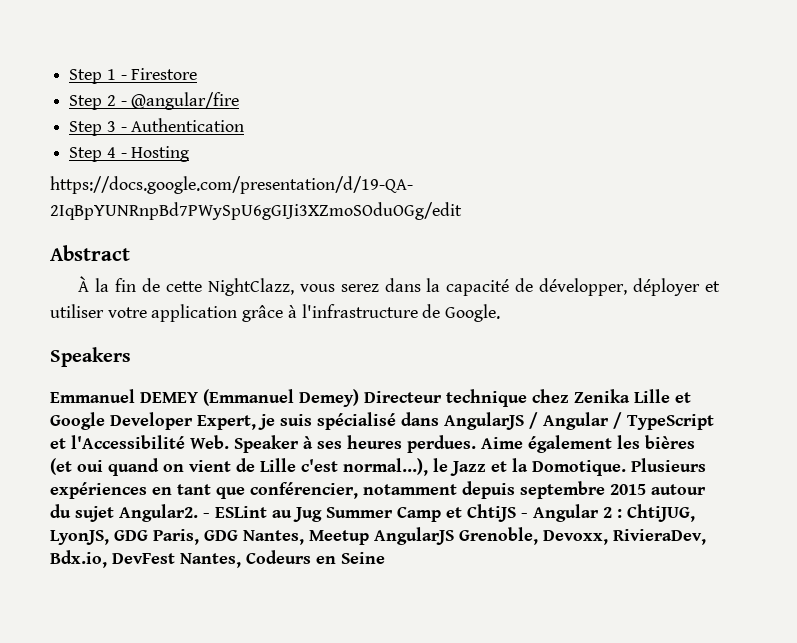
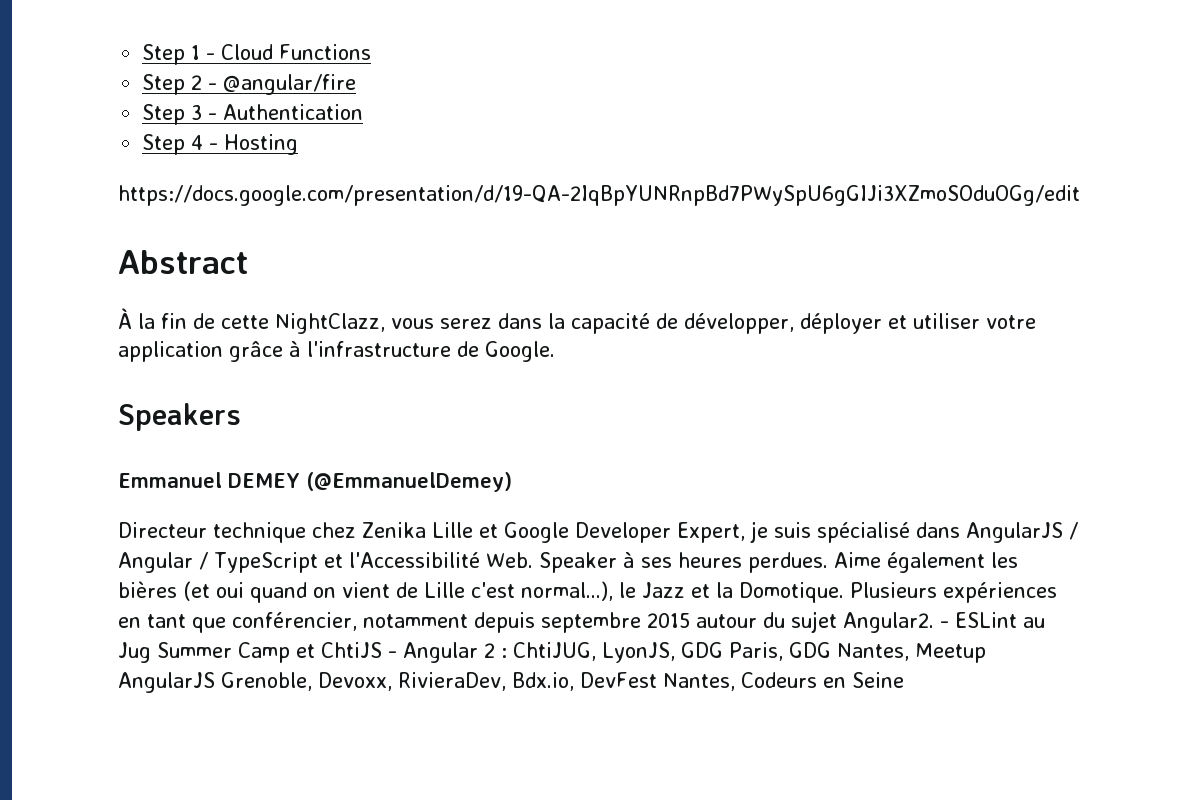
[131,68,198,80] Firestore -> [221,44,372,60] Cloud Functions
[203,389,359,407] (Emmanuel Demey) -> [306,472,512,492] (@EmmanuelDemey) //

